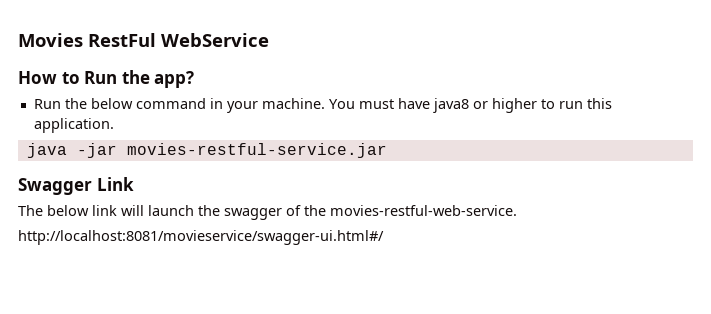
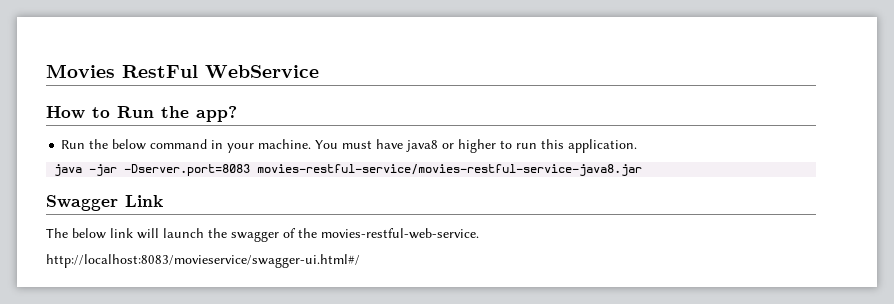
[126,143,387,158] movies-restful-service.jar -> [124,164,643,176] -Dserver.port=8083 movies-restful-service/movies-restful-service-java8.jar
[18,230,384,245] http://localhost:8081/movieservice/swagger-ui.html#/ -> [46,254,360,268] http://localhost:8083/movieservice/swagger-ui.html#/

